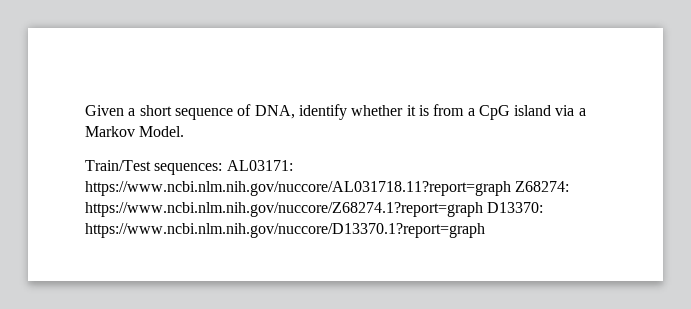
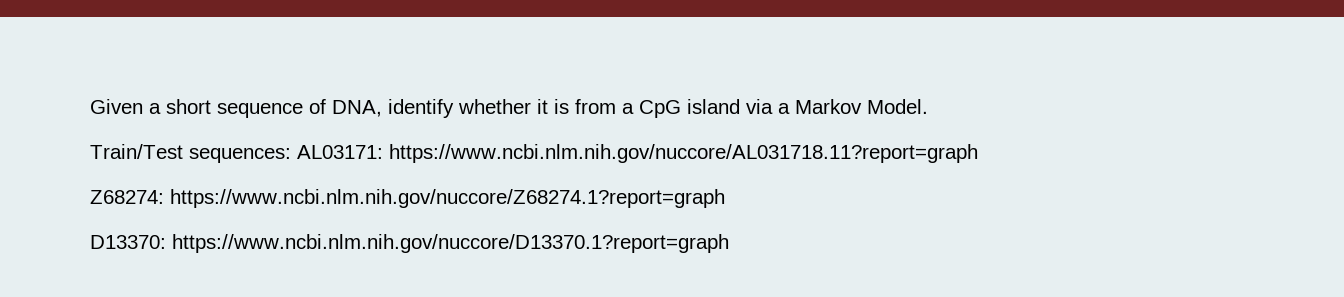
(511, 188) none -> (978, 153) //
(483, 209) none -> (725, 198) //

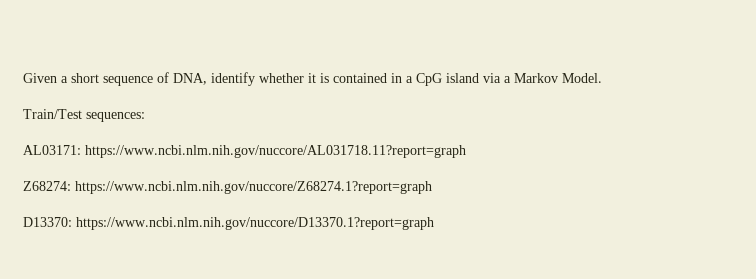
[575,99,616,114] from -> [333,73,402,83] contained in
(291, 155) none -> (145, 117) //

